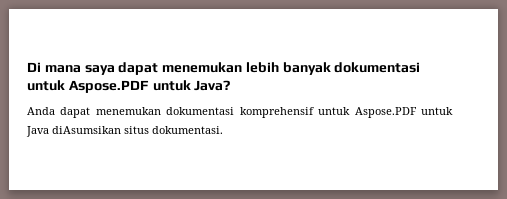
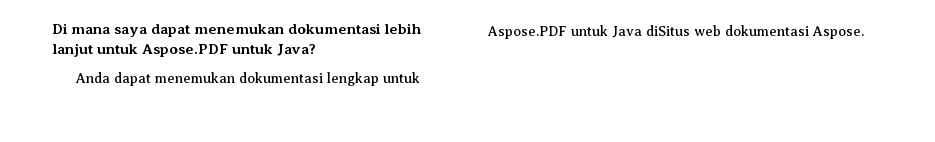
[245,62,421,75] lebih banyak dokumentasi -> [288,23,422,34] [52,43,93,57] dokumentasi lebih lanjut
[239,107,314,118] komprehensif -> [327,72,380,86] lengkap
[52,126,223,134] diAsumsikan situs dokumentasi. -> [646,25,864,39] diSitus web dokumentasi Aspose.

